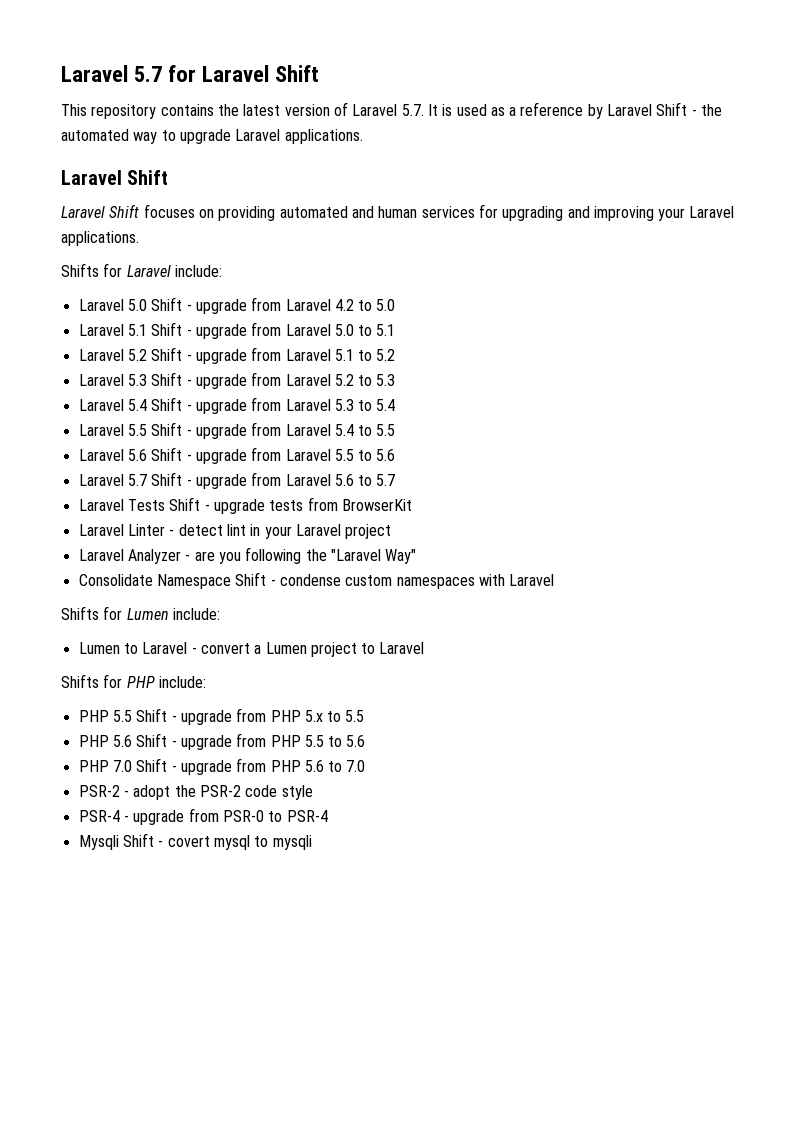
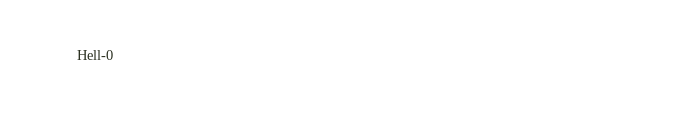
[61,65,320,82] [61,102,723,119] [61,129,363,144] [61,170,169,185] [61,204,735,221] [61,231,139,246] [61,263,222,277] [78,297,396,314] [78,322,396,339] [78,347,396,364] [78,372,396,389] [78,397,396,414] [78,422,396,439] [78,447,396,464] [78,472,396,489] [78,497,412,514] [78,524,392,539] [78,547,417,564] [78,572,555,589] [61,606,220,620] [78,642,425,657] [61,674,206,688] [78,708,365,725] [78,733,366,750] [78,758,366,775] [78,785,313,800] [78,808,328,825] [78,833,312,850] Laravel 5.7 for Laravel Shift // This repository contains the latest version of Laravel 5.7. It is used as a reference by Laravel Shift - the automated way to upgrade Laravel applications. // Laravel Shift // Laravel Shift focuses on providing automated and human services for upgrading and improving your Laravel applications. // Shifts for Laravel include: // Laravel 5.0 Shift - upgrade from Laravel 4.2 to 5.0 // Laravel 5.1 Shift - upgrade from Laravel 5.0 to 5.1 // Laravel 5.2 Shift - upgrade from Laravel 5.1 to 5.2 // Laravel 5.3 Shift - upgrade from Laravel 5.2 to 5.3 // Laravel 5.4 Shift - upgrade from Laravel 5.3 to 5.4 // Laravel 5.5 Shift - upgrade from Laravel 5.4 to 5.5 // Laravel 5.6 Shift - upgrade from Laravel 5.5 to 5.6 // Laravel 5.7 Shift - upgrade from Laravel 5.6 to 5.7 // Laravel Tests Shift - upgrade tests from BrowserKit // Laravel Linter - detect lint in your Laravel project // Laravel Analyzer - are you following the "Laravel Way" // Consolidate Namespace Shift - condense custom namespaces with Laravel // Shifts for Lumen include: // Lumen to Laravel - convert a Lumen project to Laravel // Shifts for PHP include: // PHP 5.5 Shift - upgrade from PHP 5.x to 5.5 // PHP 5.6 Shift - upgrade from PHP 5.5 to 5.6 // PHP 7.0 Shift - upgrade from PHP 5.6 to 7.0 // PSR-2 - adopt the PSR-2 code style // PSR-4 - upgrade from PSR-0 to PSR-4 // Mysqli Shift - covert mysql to mysqli -> [77,50,113,60] Hell-0

